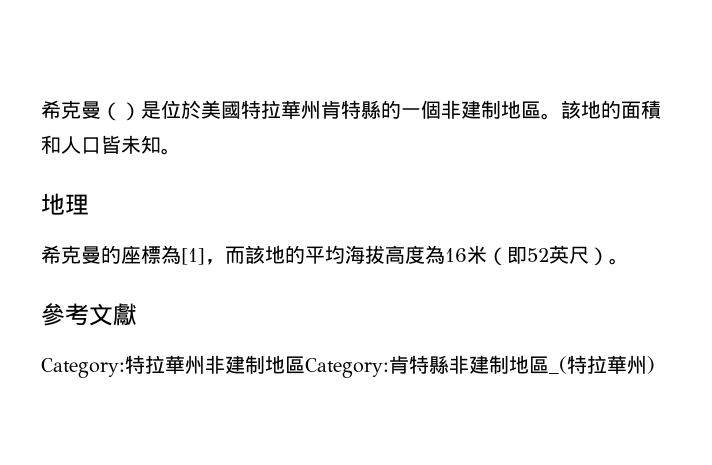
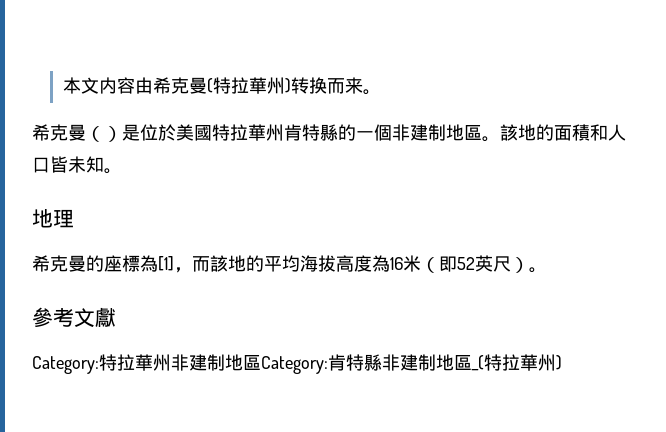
(41, 109) none -> [62,77,381,95] 本文内容由希克曼(特拉華州)转换而来。 //

